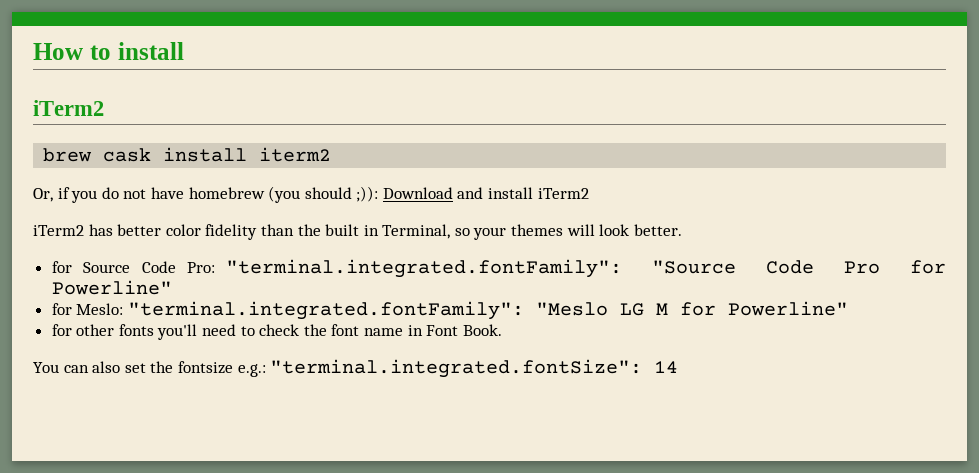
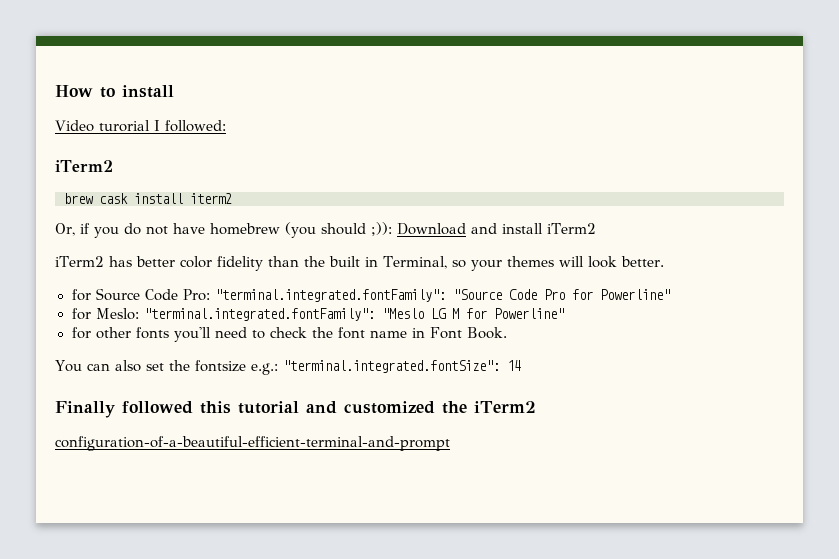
(184, 51) none -> [55,120,226,132] // Video turorial I followed:
(679, 367) none -> [55,401,536,418] [55,436,450,451] // Finally followed this tutorial and customized the iTerm2 // configuration-of-a-beautiful-efficient-terminal-and-prompt

